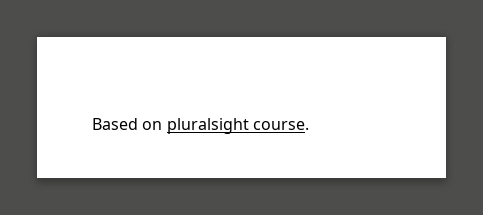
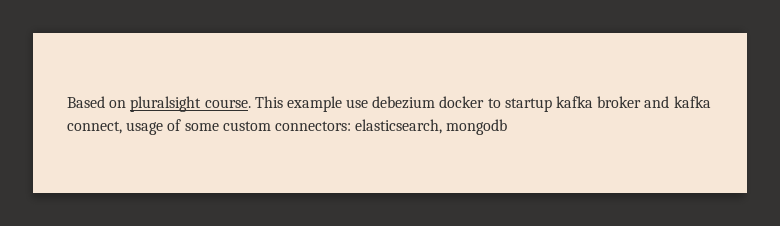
(309, 125) none -> [254,96,711,112] [67,119,508,135] This example use debezium docker to startup kafka broker and kafka connect, usage of some custom connectors: elasticsearch, mongodb

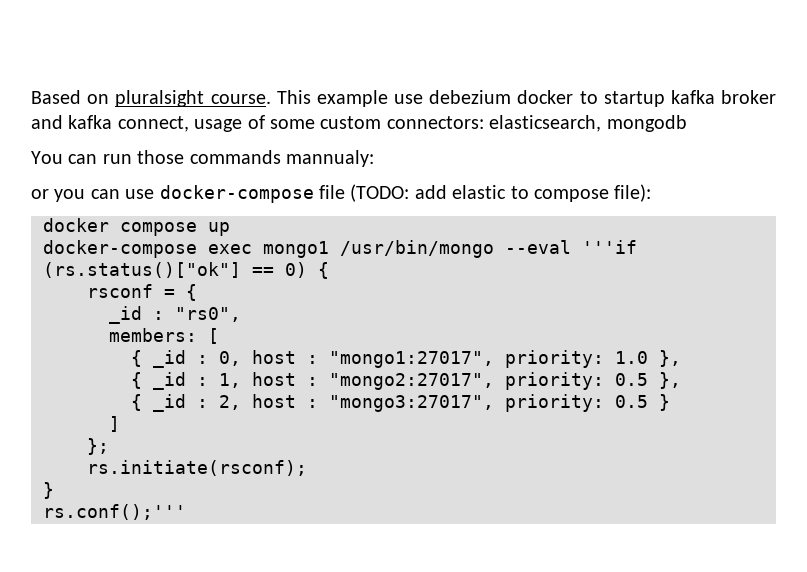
(508, 127) none -> [31,150,374,167] [31,184,652,203] [43,218,230,236] [43,240,637,258] [43,262,329,279] [87,284,197,301] [109,306,241,324] [109,328,219,344] [131,350,681,368] [131,372,681,390] [131,394,670,412] [109,416,120,432] [87,438,109,455] [87,460,307,476] [43,482,54,499] [43,504,186,520] // You can run those commands mannualy: // or you can use docker-compose file (TODO: add elastic to compose file): // docker compose up // docker-compose exec mongo1 /usr/bin/mongo --eval '''if (rs.status()["ok"] == 0) { // rsconf = { // _id : "rs0", // members: [ // { _id : 0, host : "mongo1:27017", priority: 1.0 }, // { _id : 1, host : "mongo2:27017", priority: 0.5 }, // { _id : 2, host : "mongo3:27017", priority: 0.5 } // ] // }; // rs.initiate(rsconf); // } // rs.conf();'''

